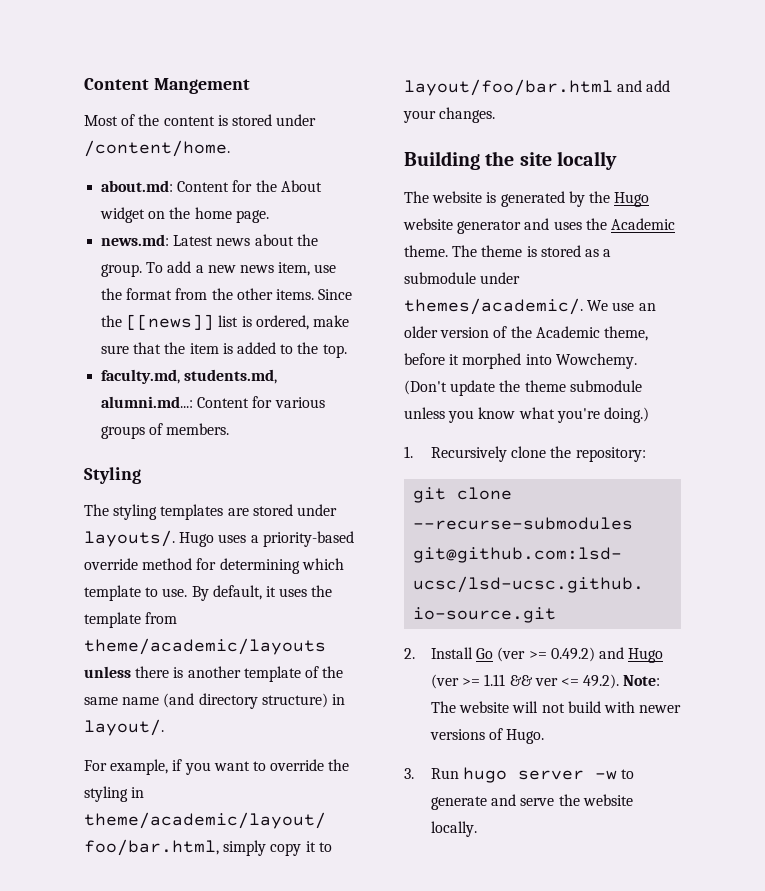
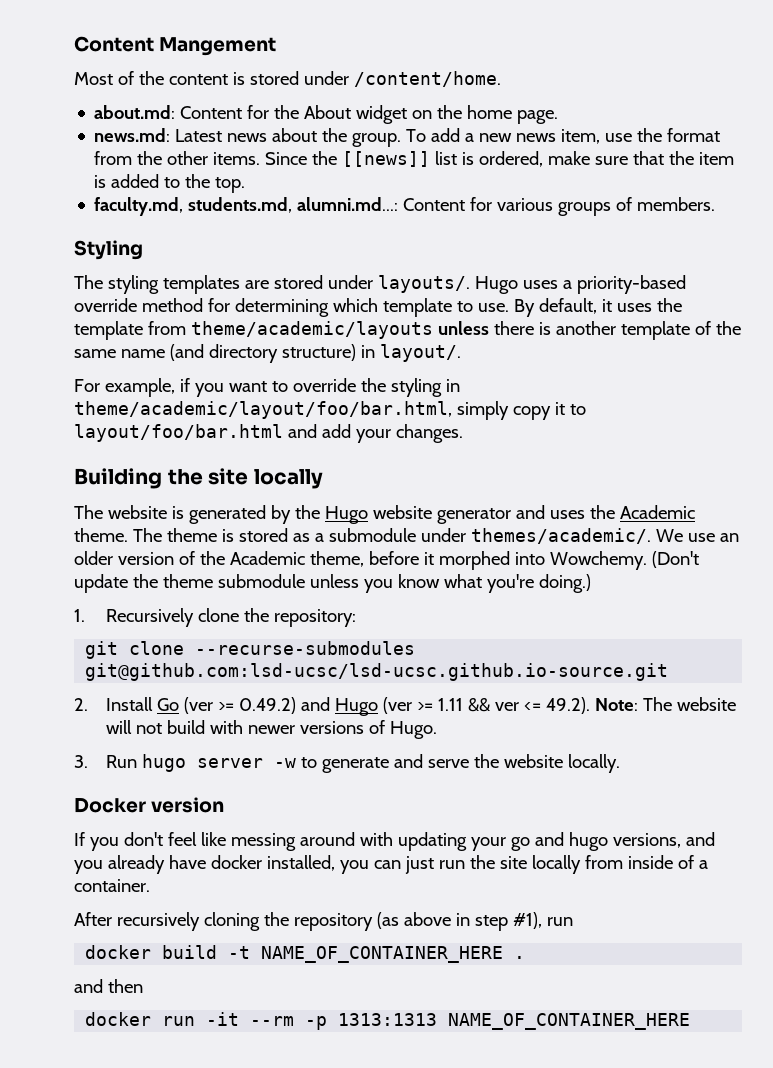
(478, 829) none -> [74,797,225,813] [74,832,715,851] [74,855,708,874] [74,879,150,892] [74,912,573,931] [85,945,526,963] [74,979,143,993] [85,1012,691,1030] // Docker version // If you don't feel like messing around with updating your go and hugo versions, and you already have docker installed, you can just run the site locally from inside of a container. // After recursively cloning the repository (as above in step #1), run // docker build -t NAME_OF_CONTAINER_HERE . // and then // docker run -it --rm -p 1313:1313 NAME_OF_CONTAINER_HERE

